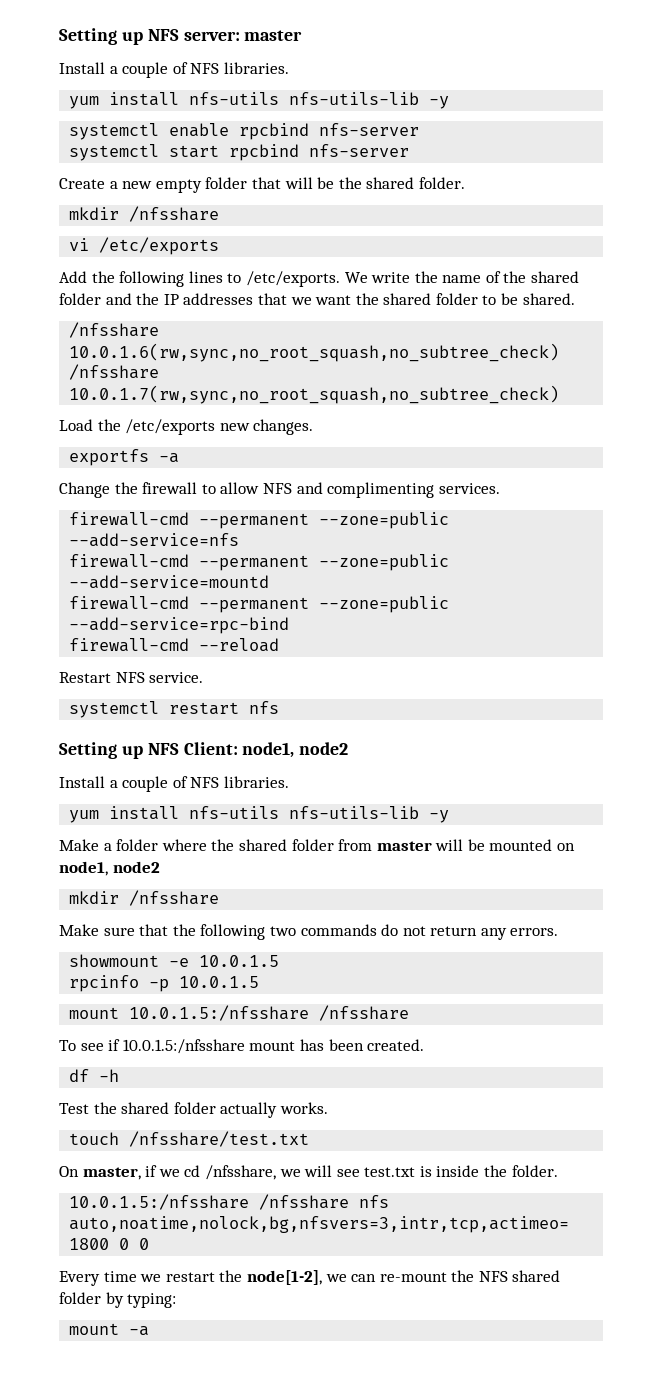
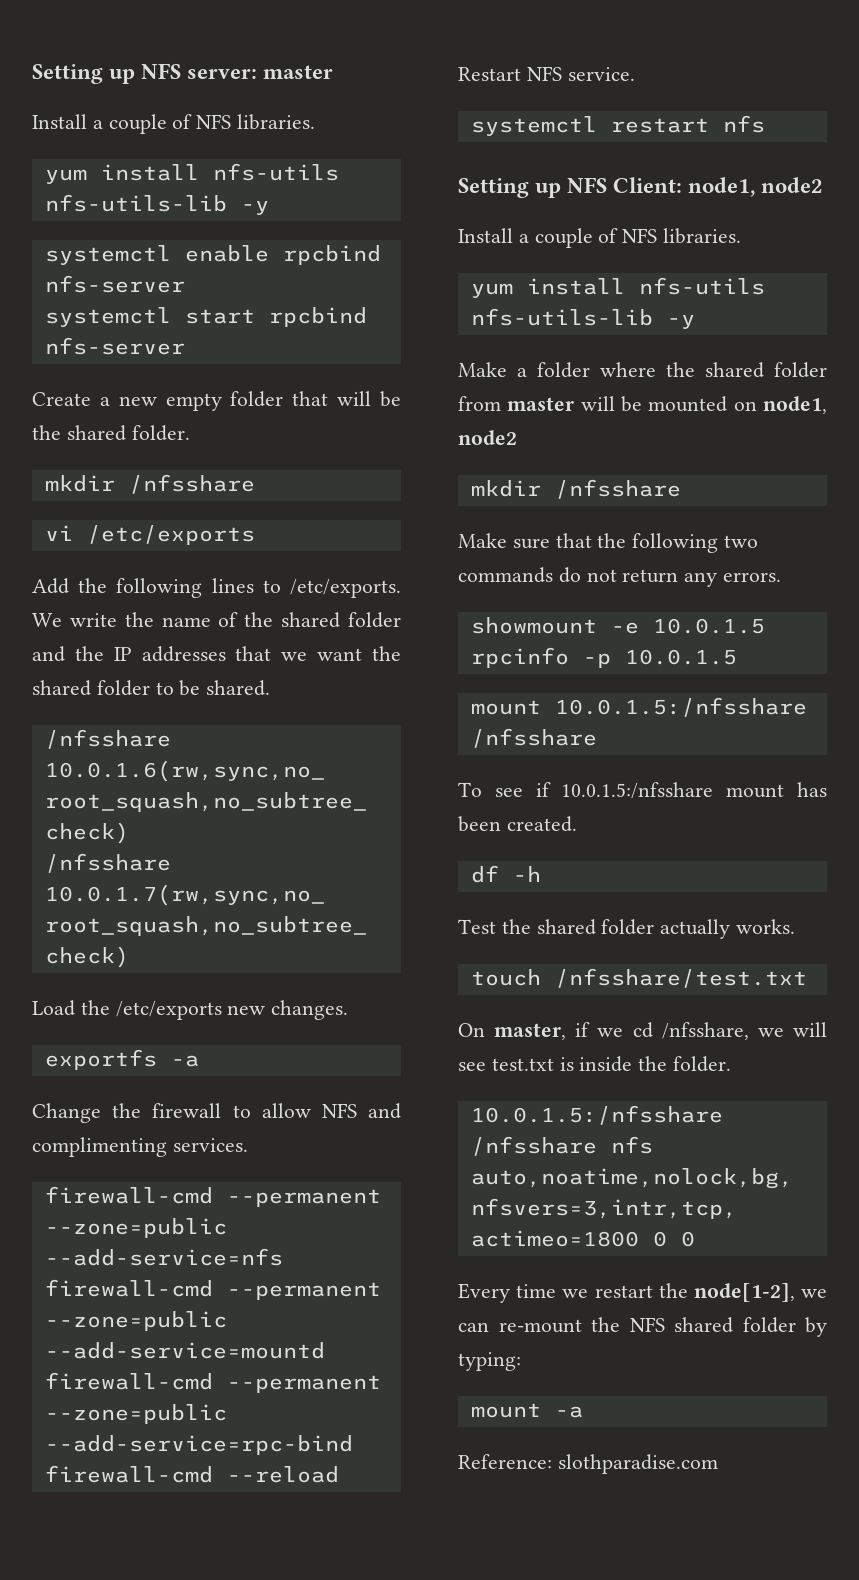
(150, 1331) none -> [458,1454,718,1474] // Reference: slothparadise.com

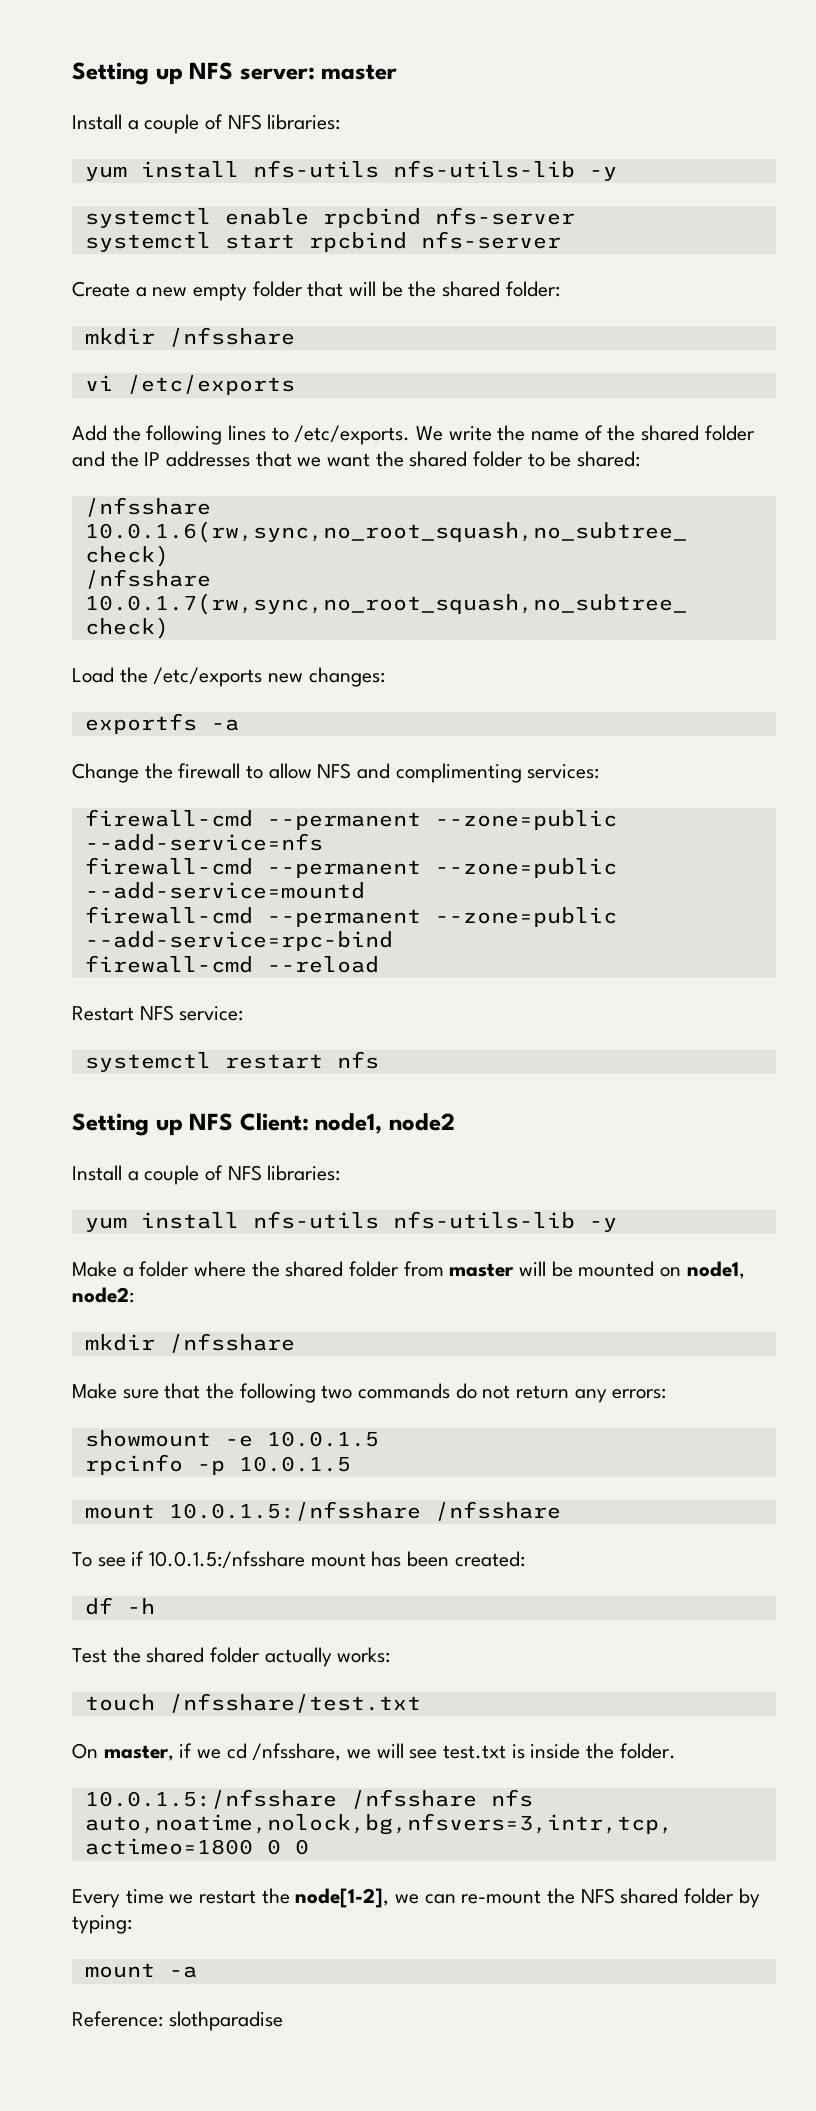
[237,114,316,130] libraries. -> [267,114,341,130] libraries:
[131,425,190,441] folder. -> [505,281,560,297] folder:
[206,680,271,696] shared. -> [577,451,641,467] shared:
[271,1000,349,1020] changes. -> [308,667,385,687] changes:
[172,1138,248,1152] services. -> [527,764,600,779] services:
[567,67,635,81] service. -> [179,1006,244,1021] service:
[663,228,742,244] libraries. -> [267,1165,341,1181] libraries:
[458,430,517,445] node2 -> [72,1287,134,1303] node2:
[723,572,782,582] errors. -> [612,1388,667,1399] errors:
[506,816,577,832] created. -> [454,1551,525,1567] created:
[736,919,796,934] works. -> [337,1647,391,1663] works:
[557,1454,718,1474] slothparadise.com -> [168,2011,283,2031] slothparadise

